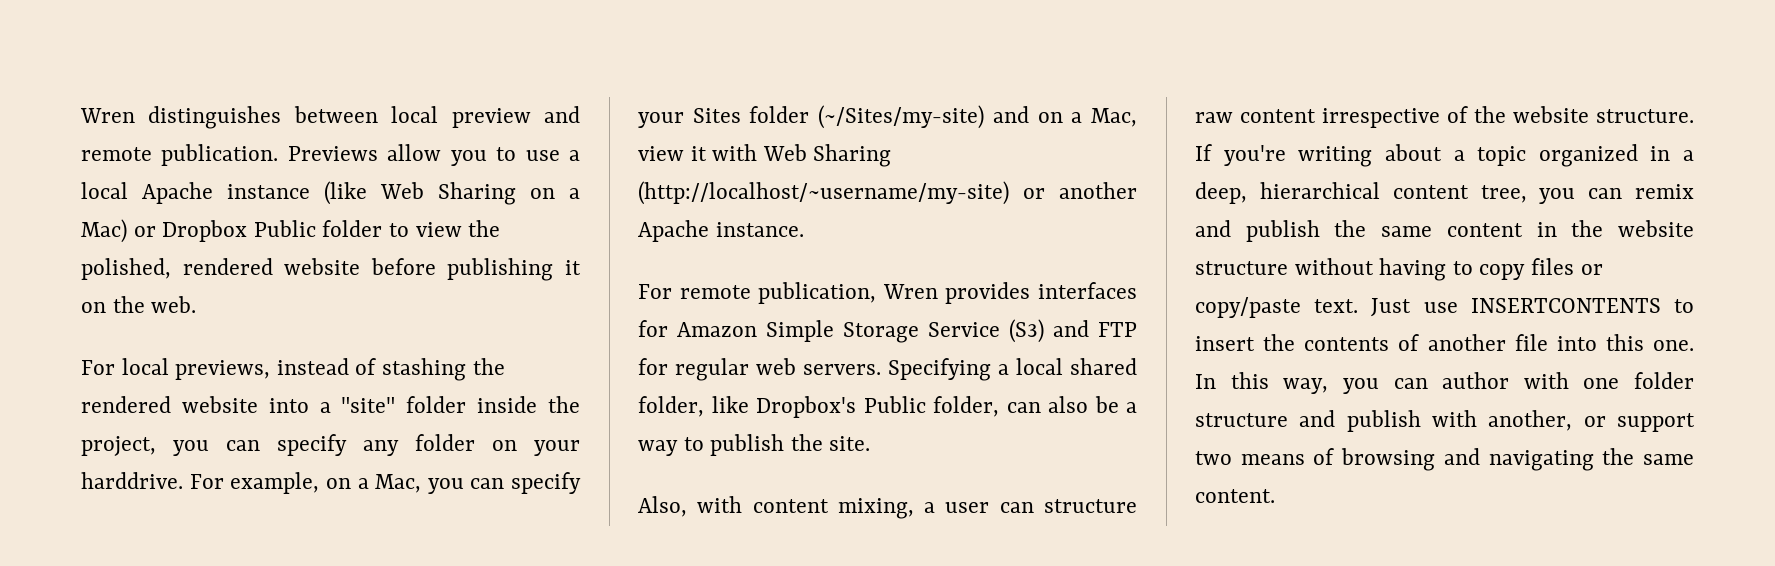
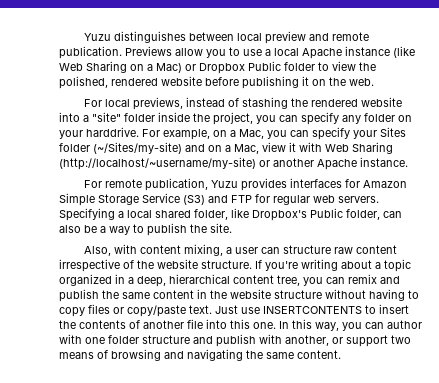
[80,108,135,123] Wren -> [83,33,111,41] Yuzu
[882,284,938,299] Wren -> [210,180,238,188] Yuzu

